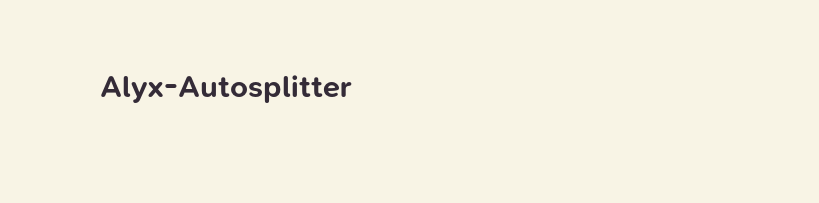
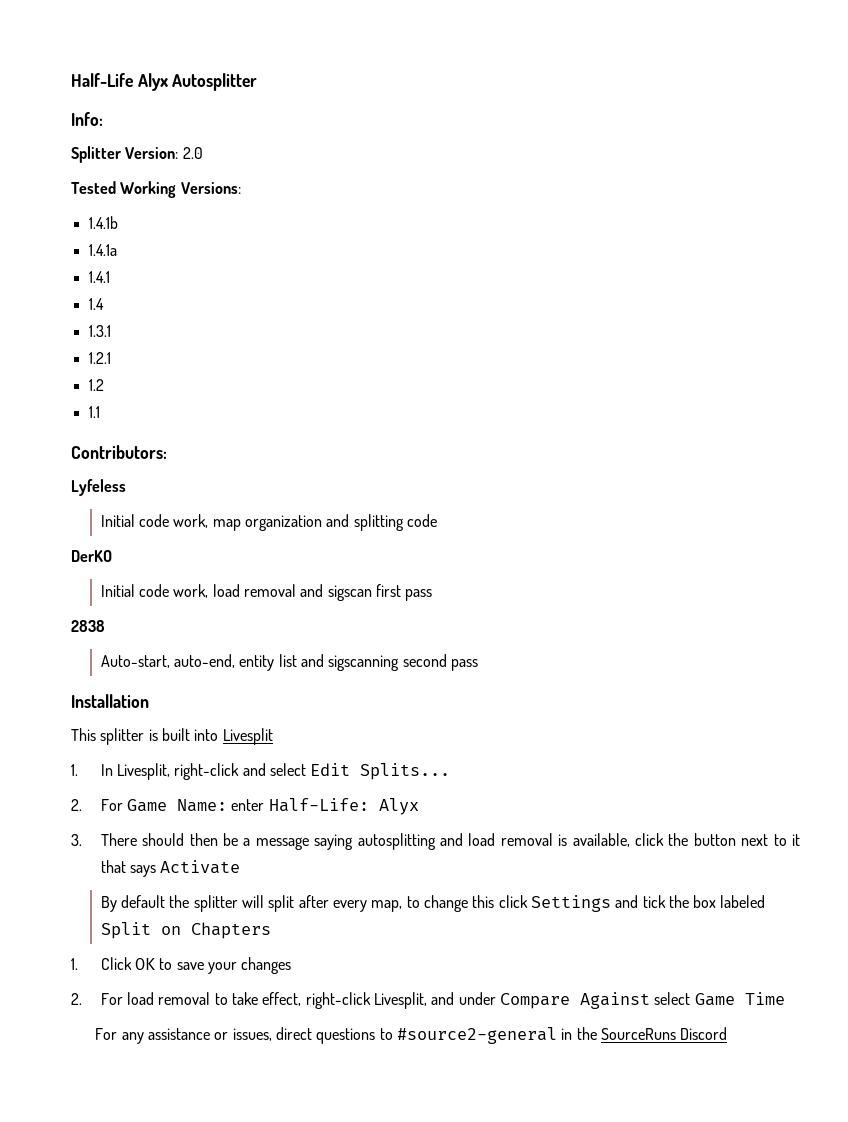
[100,75,352,103] Alyx-Autosplitter -> [71,73,258,91] [71,112,103,126] [71,146,203,163] [71,181,241,198] [88,216,118,229] [88,244,117,256] [88,271,110,283] [88,298,104,310] [88,325,111,337] [88,352,111,364] [88,379,104,391] [88,406,100,418] [71,445,167,459] [71,479,126,496] [100,514,437,531] [71,550,112,562] [100,584,433,601] [71,620,105,632] [100,654,478,671] [71,694,149,708] [71,728,273,745] [71,763,451,780] [71,798,419,815] [71,833,801,850] [100,860,241,877] [100,895,766,912] [100,922,271,939] [71,957,292,974] [71,992,785,1009] [95,1027,728,1044] Half-Life Alyx Autosplitter // Info: // Splitter Version: 2.0 // Tested Working Versions: // 1.4.1b // 1.4.1a // 1.4.1 // 1.4 // 1.3.1 // 1.2.1 // 1.2 // 1.1 // Contributors: // Lyfeless // Initial code work, map organization and splitting code // DerKO // Initial code work, load removal and sigscan first pass // 2838 // Auto-start, auto-end, entity list and sigscanning second pass // Installation // This splitter is built into Livesplit // 1. In Livesplit, right-click and select Edit Splits... // 2. For Game Name: enter Half-Life: Alyx // 3. There should then be a message saying autosplitting and load removal is available, click the button next to it that says Activate // By default the splitter will split after every map, to change this click Settings and tick the box labeled Split on Chapters // 1. Click OK to save your changes // 2. For load removal to take effect, right-click Livesplit, and under Compare Against select Game Time // For any assistance or issues, direct questions to #source2-general in the SourceRuns Discord

